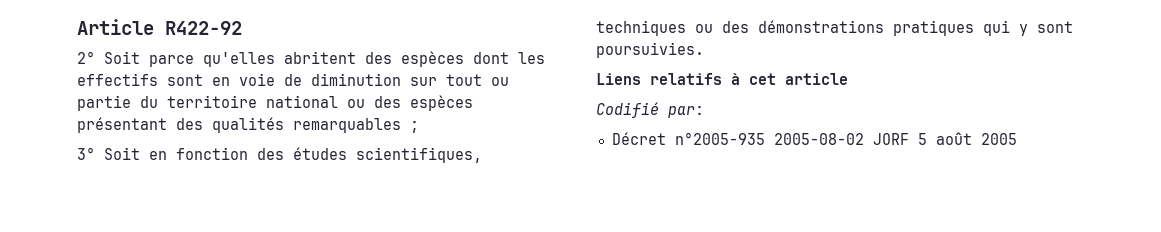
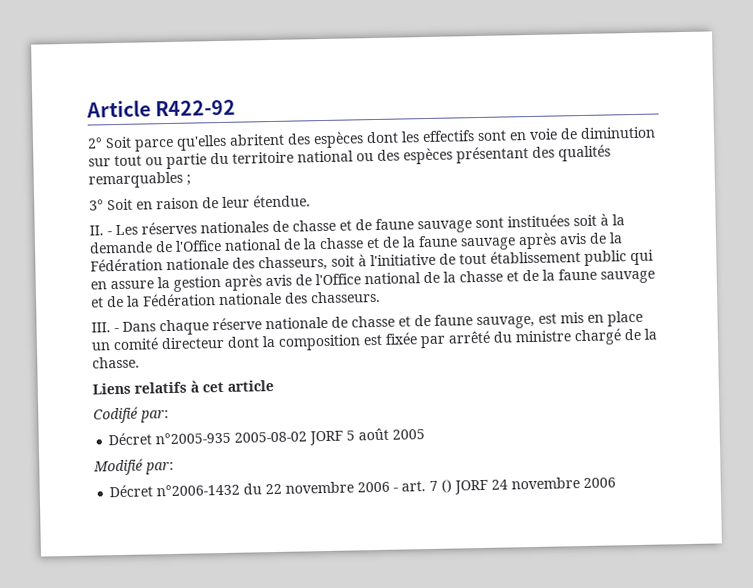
[176,147,482,163] [596,20,1073,36] [596,42,704,58] fonction des études scientifiques, techniques ou des démonstrations pratiques qui y sont poursuivies. -> [156,194,311,210] [89,213,625,236] [89,232,623,254] [90,249,654,272] [90,268,655,292] [91,290,381,308] [91,310,643,336] [91,328,657,351] [92,356,140,369] raison de leur étendue. // II. - Les réserves nationales de chasse et de faune sauvage sont instituées soit à la demande de l'Office national de la chasse et de la faune sauvage après avis de la Fédération nationale des chasseurs, soit à l'initiative de tout établissement public qui en assure la gestion après avis de l'Office national de la chasse et de la faune sauvage et de la Fédération nationale des chasseurs. // III. - Dans chaque réserve nationale de chasse et de faune sauvage, est mis en place un comité directeur dont la composition est fixée par arrêté du ministre chargé de la chasse.
(1017, 139) none -> [93,458,174,476] [109,477,617,498] // Modifié par: // Décret n°2006-1432 du 22 novembre 2006 - art. 7 () JORF 24 novembre 2006

